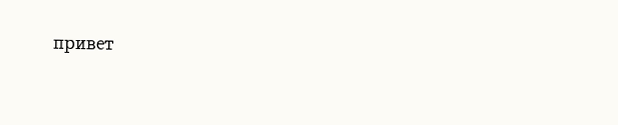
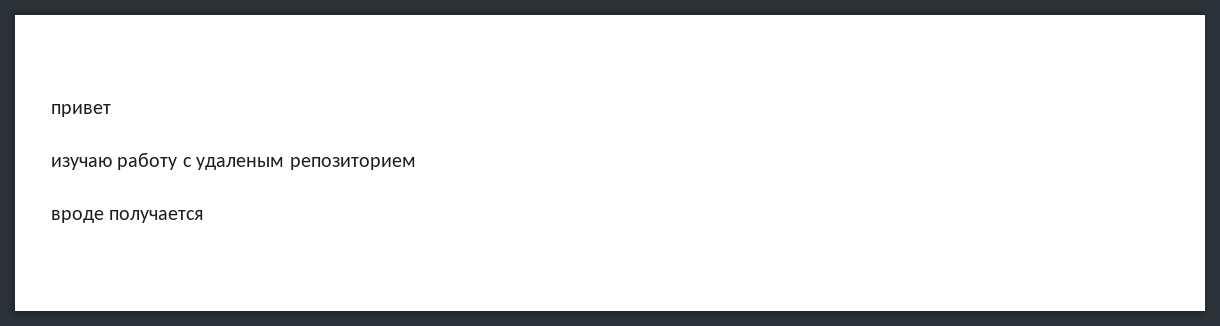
(115, 46) none -> [51,152,416,170] [51,210,204,223] // изучаю работу с удаленым репозиторием // вроде получается

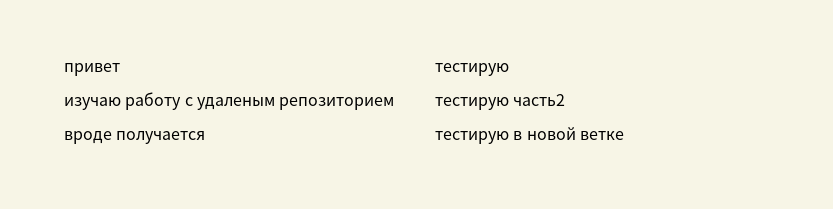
(204, 216) none -> [435,63,509,76] [435,94,566,110] [435,127,624,144] // тестирую // тестирую часть2 // тестирую в новой ветке

